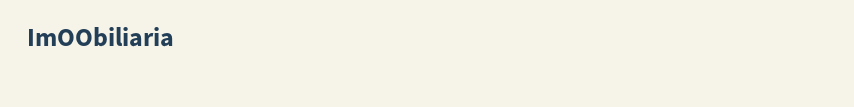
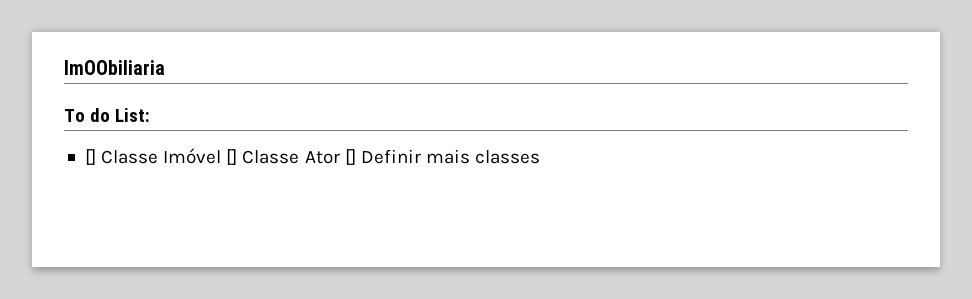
(174, 37) none -> [64,108,150,122] [84,148,541,165] // To do List: // [] Classe Imóvel [] Classe Ator [] Definir mais classes

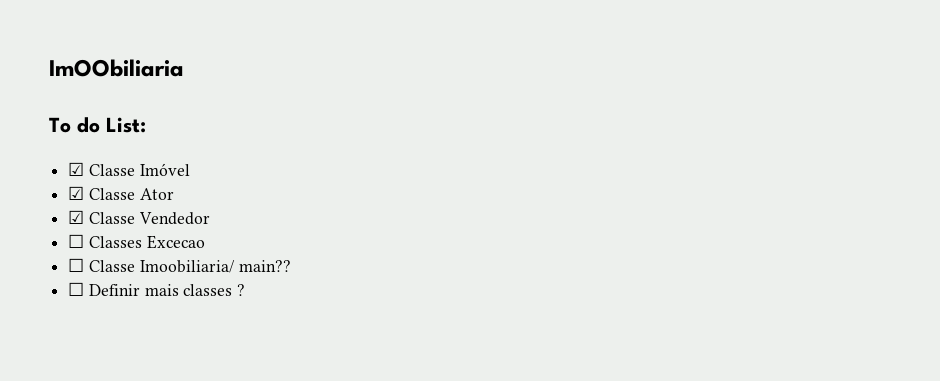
[84,149,96,165] [] -> [68,162,85,176] ☑
[226,149,238,165] [] -> [68,186,85,200] // ☑
[344,149,356,165] [] -> [68,210,210,225] [68,234,205,249] [68,258,292,273] [68,282,85,296] // ☑ Classe Vendedor // ☐ Classes Excecao // ☐ Classe Imoobiliaria/ main?? // ☐
(541, 157) none -> [237,284,246,296] ?

